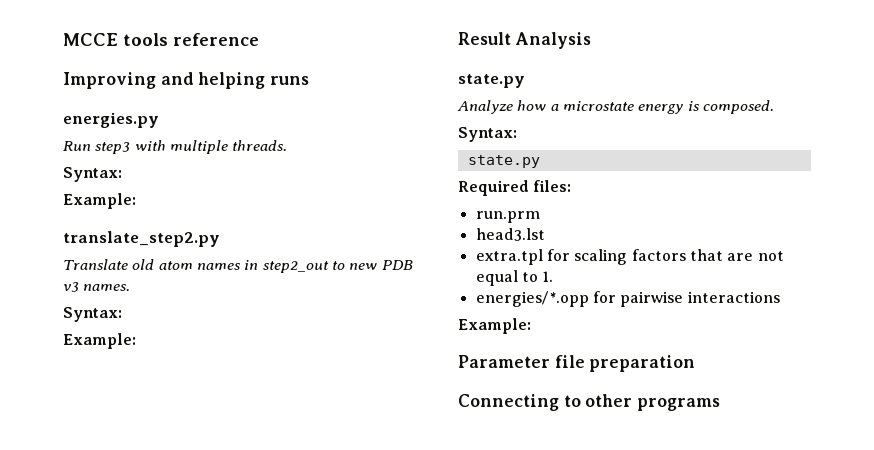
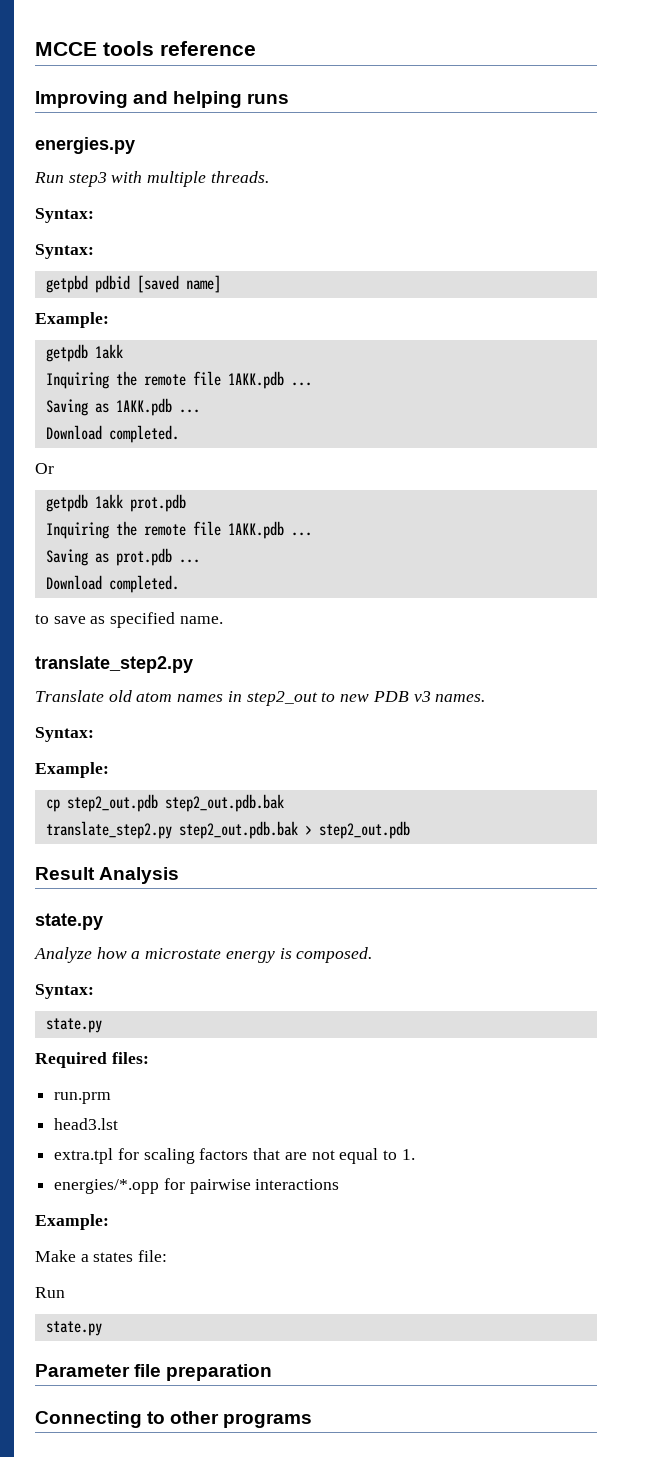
[63,193,136,209] Example: -> [35,244,94,259] [45,275,221,293] [35,312,109,328] [45,344,123,362] [45,371,312,389] [45,398,200,416] [45,425,179,443] [35,463,54,474] [45,494,186,512] [45,521,312,539] [45,548,200,566] [45,575,179,593] [35,612,223,628] Syntax: // getpbd pdbid [saved name] // Example: // getpdb 1akk // Inquiring the remote file 1AKK.pdb ... // Saving as 1AKK.pdb ... // Download completed. // Or // getpdb 1akk prot.pdb // Inquiring the remote file 1AKK.pdb ... // Saving as prot.pdb ... // Download completed. // to save as specified name.
(136, 341) none -> [45,794,284,812] [45,821,410,839] // cp step2_out.pdb step2_out.pdb.bak // translate_step2.py step2_out.pdb.bak > step2_out.pdb
(531, 326) none -> [35,1250,168,1262] [35,1287,65,1298] [45,1321,102,1336] // Make a states file: // Run // state.py

